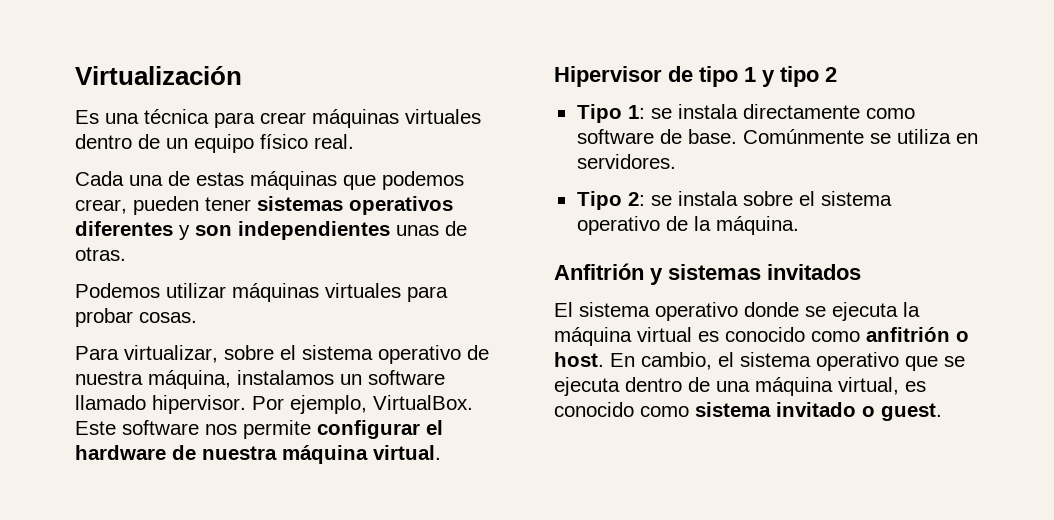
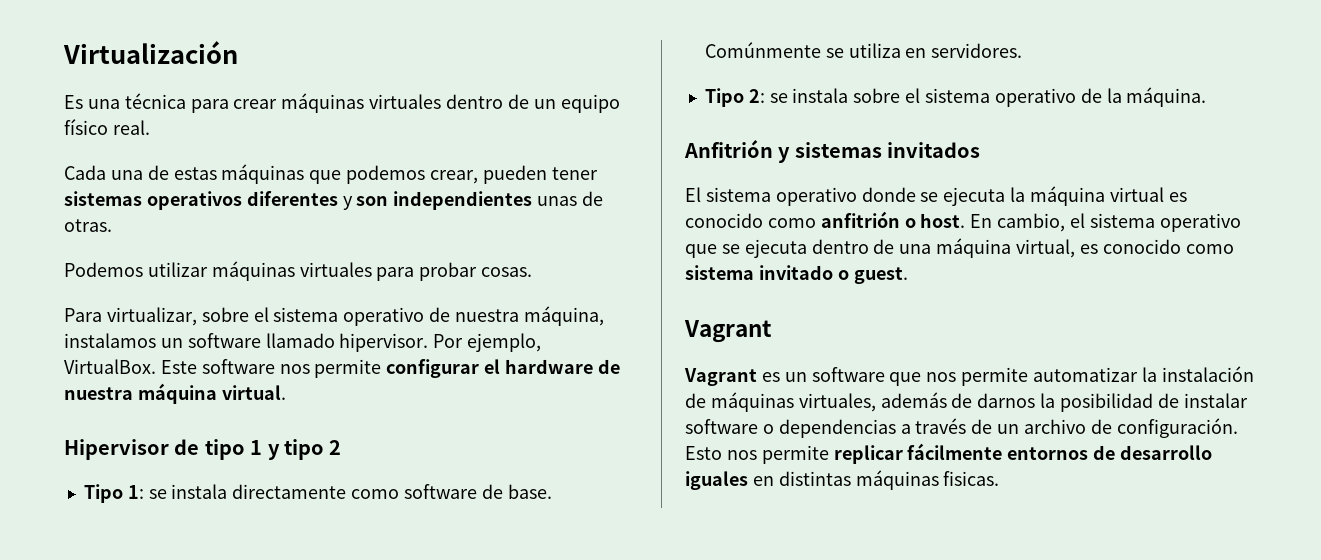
(942, 412) none -> [684,320,772,343] [684,366,1254,386] [685,392,1248,412] [685,418,1238,438] [685,443,1213,464] [685,470,1000,490] // Vagrant // Vagrant es un software que nos permite automatizar la instalación de máquinas virtuales, además de darnos la posibilidad de instalar software o dependencias a través de un archivo de configuración. Esto nos permite replicar fácilmente entornos de desarrollo iguales en distintas máquinas fisicas.

